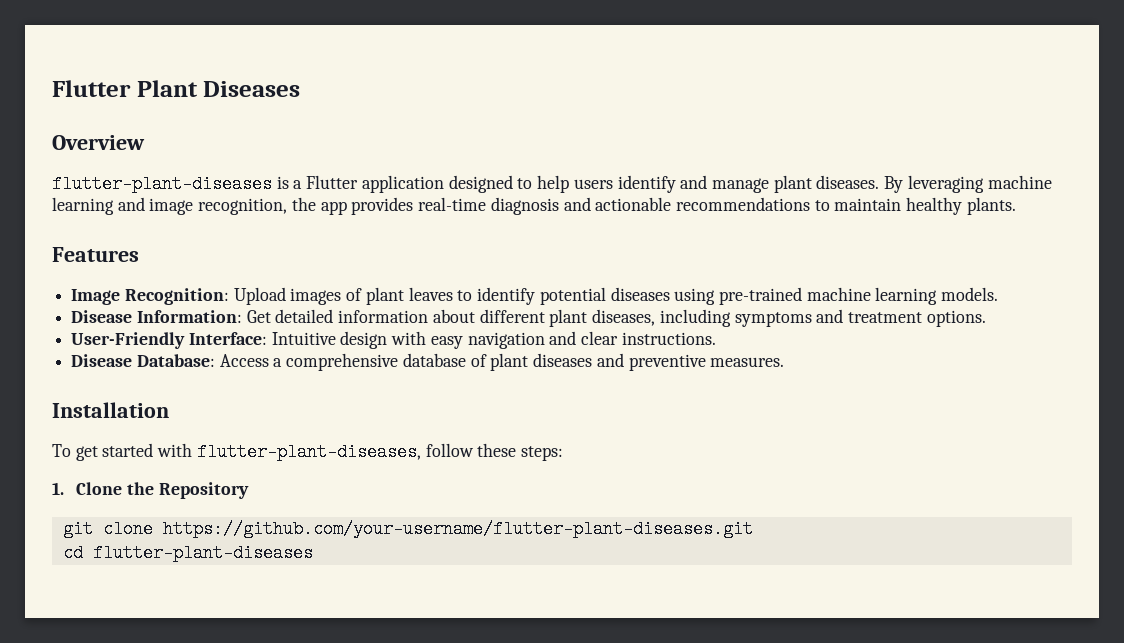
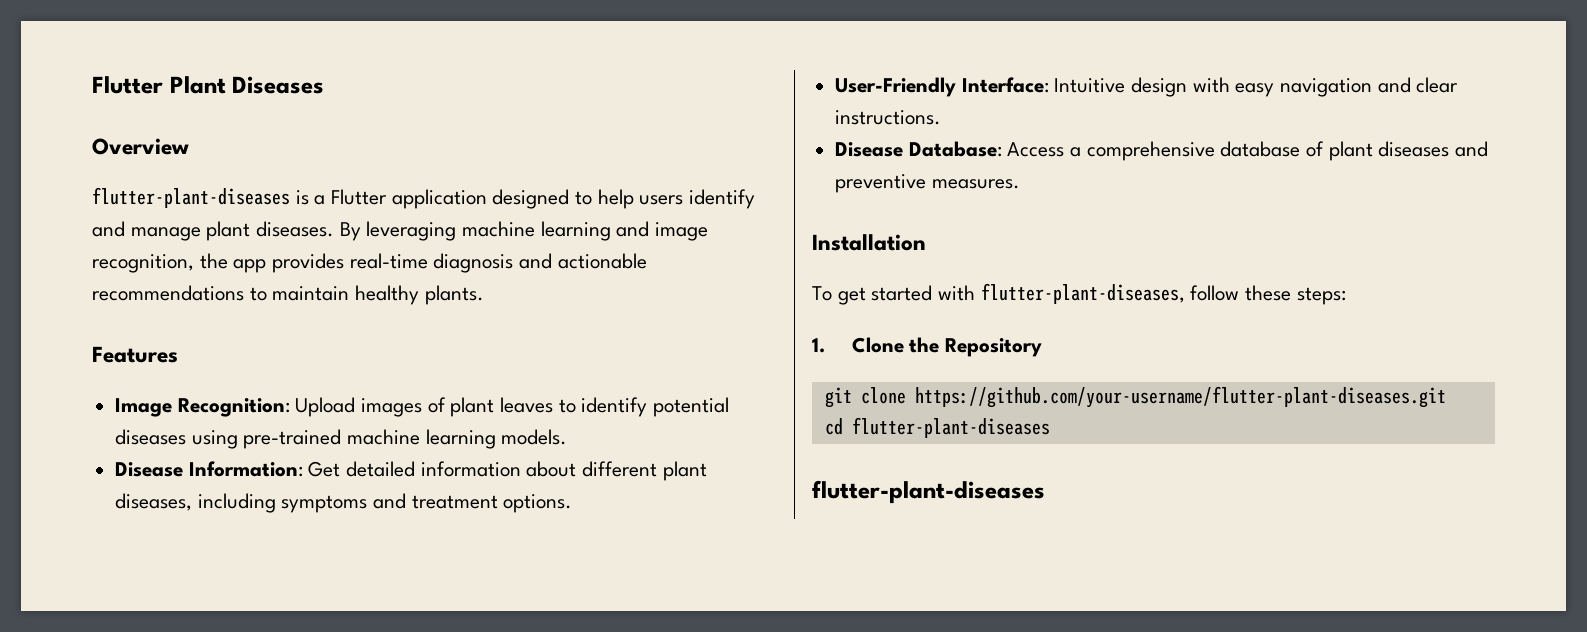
(313, 553) none -> [812,480,1045,504] // flutter-plant-diseases

